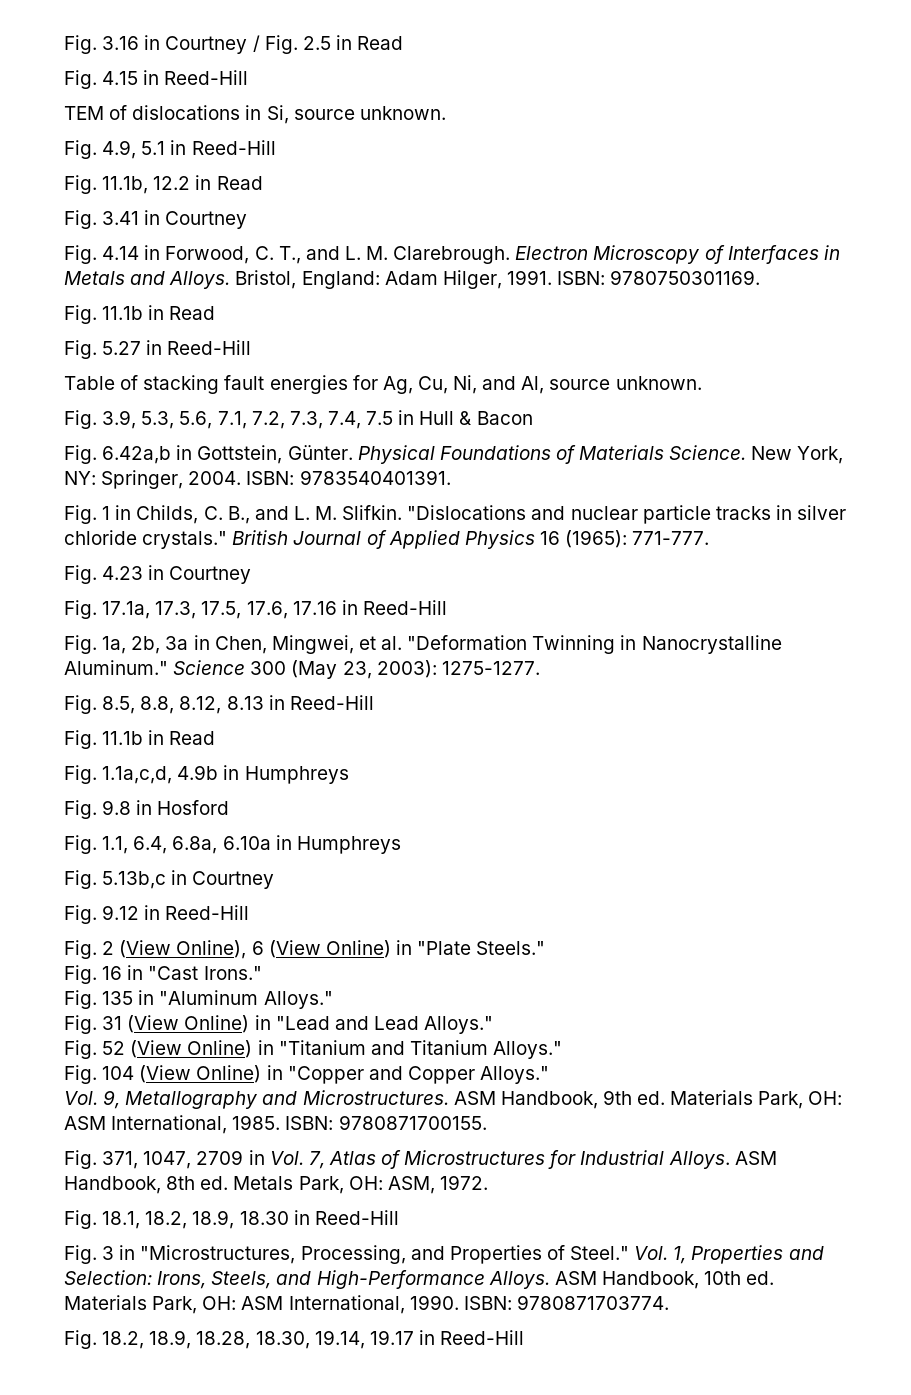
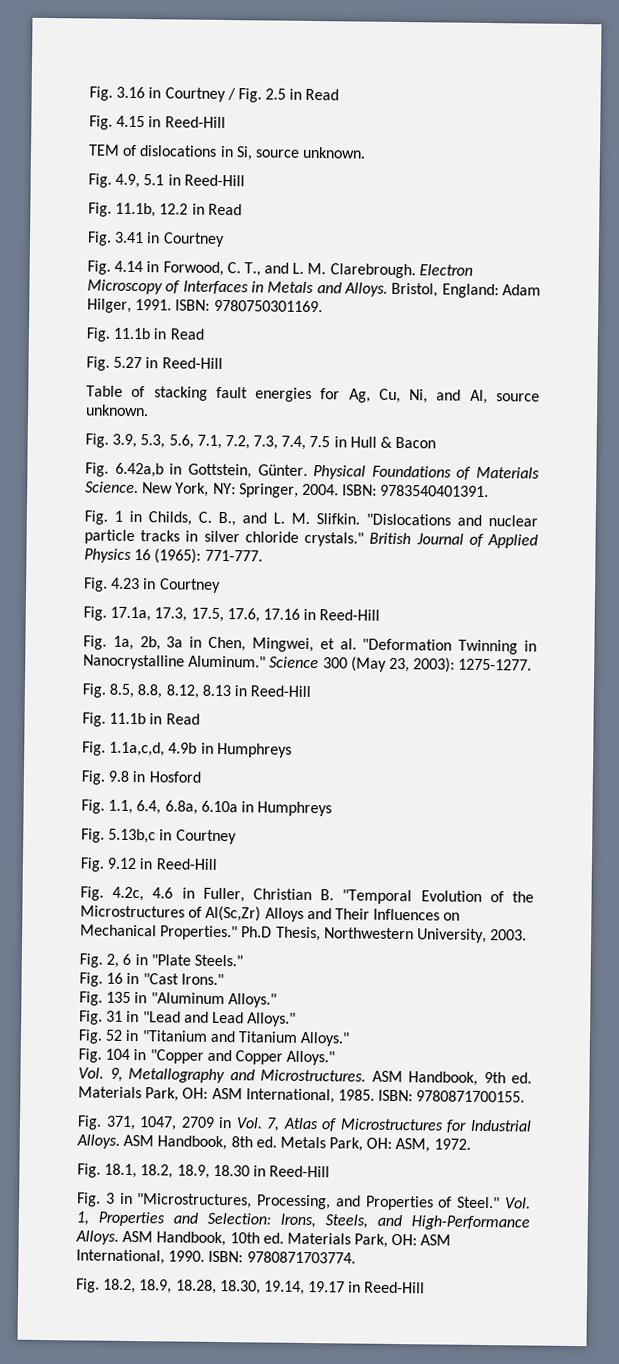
[102,940,391,959] 2 (View Online), 6 (View Online) -> [112,886,534,905] [80,905,461,922] [80,924,528,944] [79,953,132,968] 4.2c, 4.6 in Fuller, Christian B. "Temporal Evolution of the Microstructures of Al(Sc,Zr) Alloys and Their Influences on Mechanical Properties." Ph.D Thesis, Northwestern University, 2003. // Fig. 2, 6
[127,1015,250,1033] (View Online) -> (124, 1016) none
[130,1040,253,1058] (View Online) -> (124, 1035) none
[139,1065,262,1083] (View Online) -> (131, 1054) none

